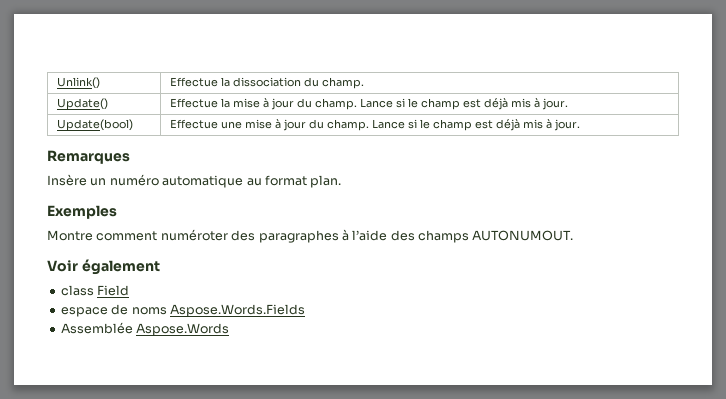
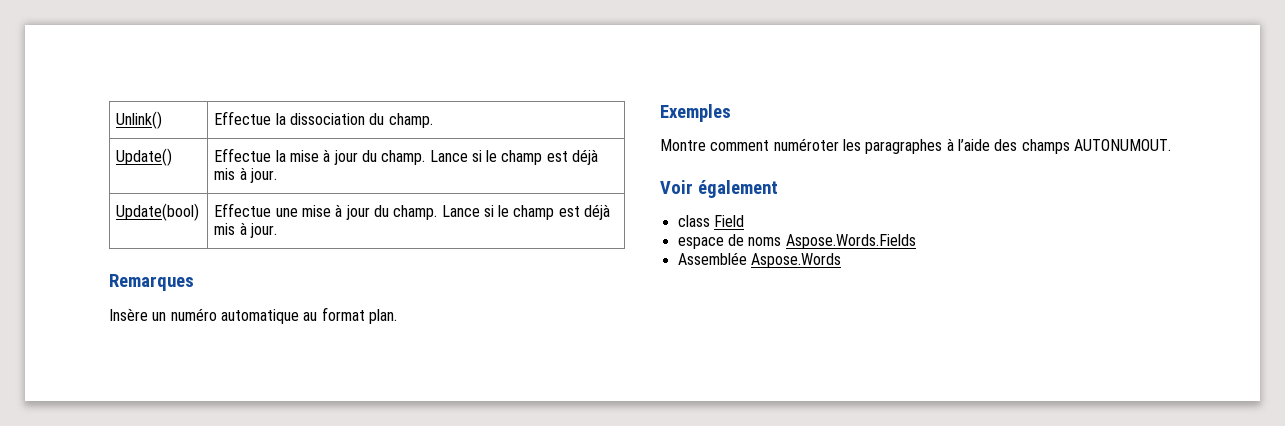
[231,230,256,241] des -> [842,139,861,151] les

